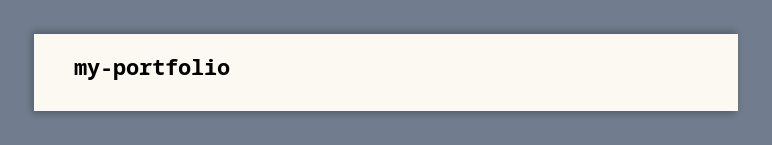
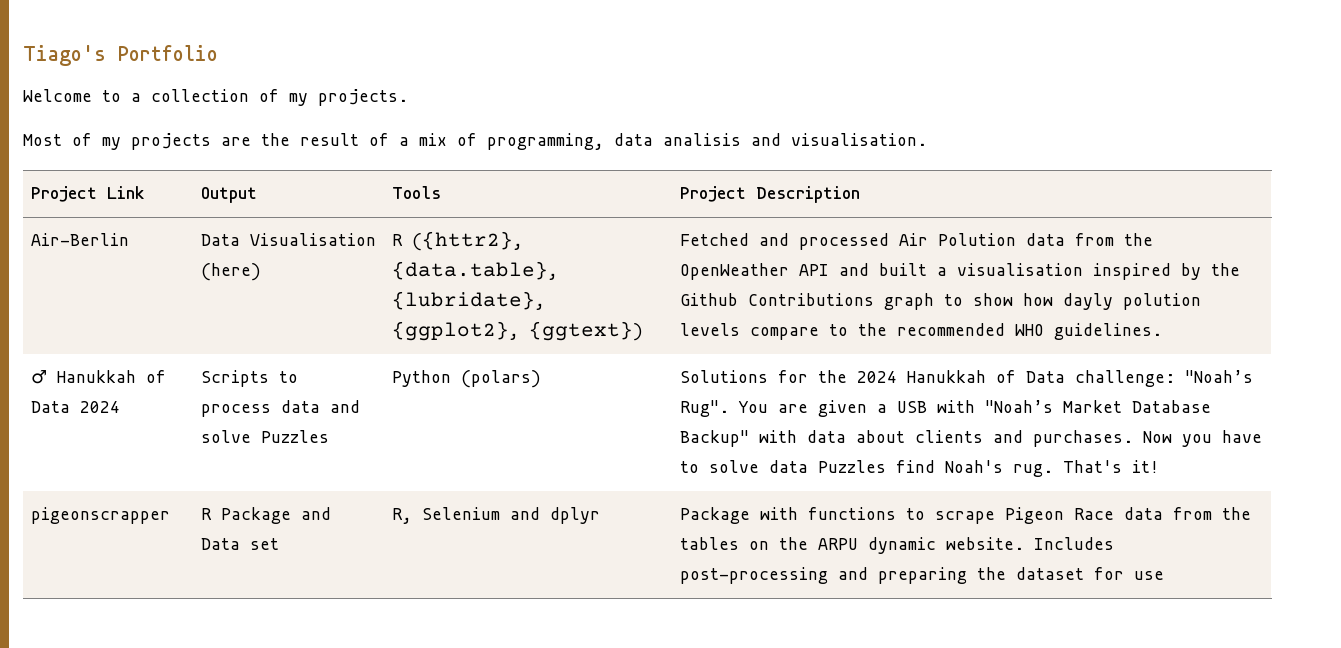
[74,59,230,80] my-portfolio -> [23,45,218,66] [23,89,408,106] [23,133,927,150] [30,186,145,202] [200,187,257,203] [391,186,441,199] [679,186,860,203] [30,233,129,246] [200,233,376,246] [200,263,261,281] [391,231,523,251] [391,261,558,280] [391,291,545,310] [391,321,643,341] [679,233,1153,250] [679,263,1240,280] [679,293,1201,310] [679,323,1162,340] [30,370,166,384] [30,401,120,413] [200,370,298,387] [200,400,360,417] [200,430,329,443] [391,370,541,388] [679,370,1253,387] [679,400,1211,417] [679,430,1262,447] [679,460,1159,477] [30,507,170,524] [200,507,331,524] [200,538,279,550] [391,507,600,524] [679,507,1251,524] [679,537,1114,554] [679,567,1164,584] Tiago's Portfolio // Welcome to a collection of my projects. // Most of my projects are the result of a mix of programming, data analisis and visualisation. // Project Link | Output | Tools | Project Description // Air-Berlin | Data Visualisation (here) | R ({httr2}, {data.table}, {lubridate}, {ggplot2}, {ggtext}) | Fetched and processed Air Polution data from the OpenWeather API and built a visualisation inspired by the Github Contributions graph to show how dayly polution levels compare to the recommended WHO guidelines. // ♂ Hanukkah of Data 2024 | Scripts to process data and solve Puzzles | Python (polars) | Solutions for the 2024 Hanukkah of Data challenge: "Noah’s Rug". You are given a USB with "Noah’s Market Database Backup" with data about clients and purchases. Now you have to solve data Puzzles find Noah's rug. That's it! // pigeonscrapper | R Package and Data set | R, Selenium and dplyr | Package with functions to scrape Pigeon Race data from the tables on the ARPU dynamic website. Includes post-processing and preparing the dataset for use

